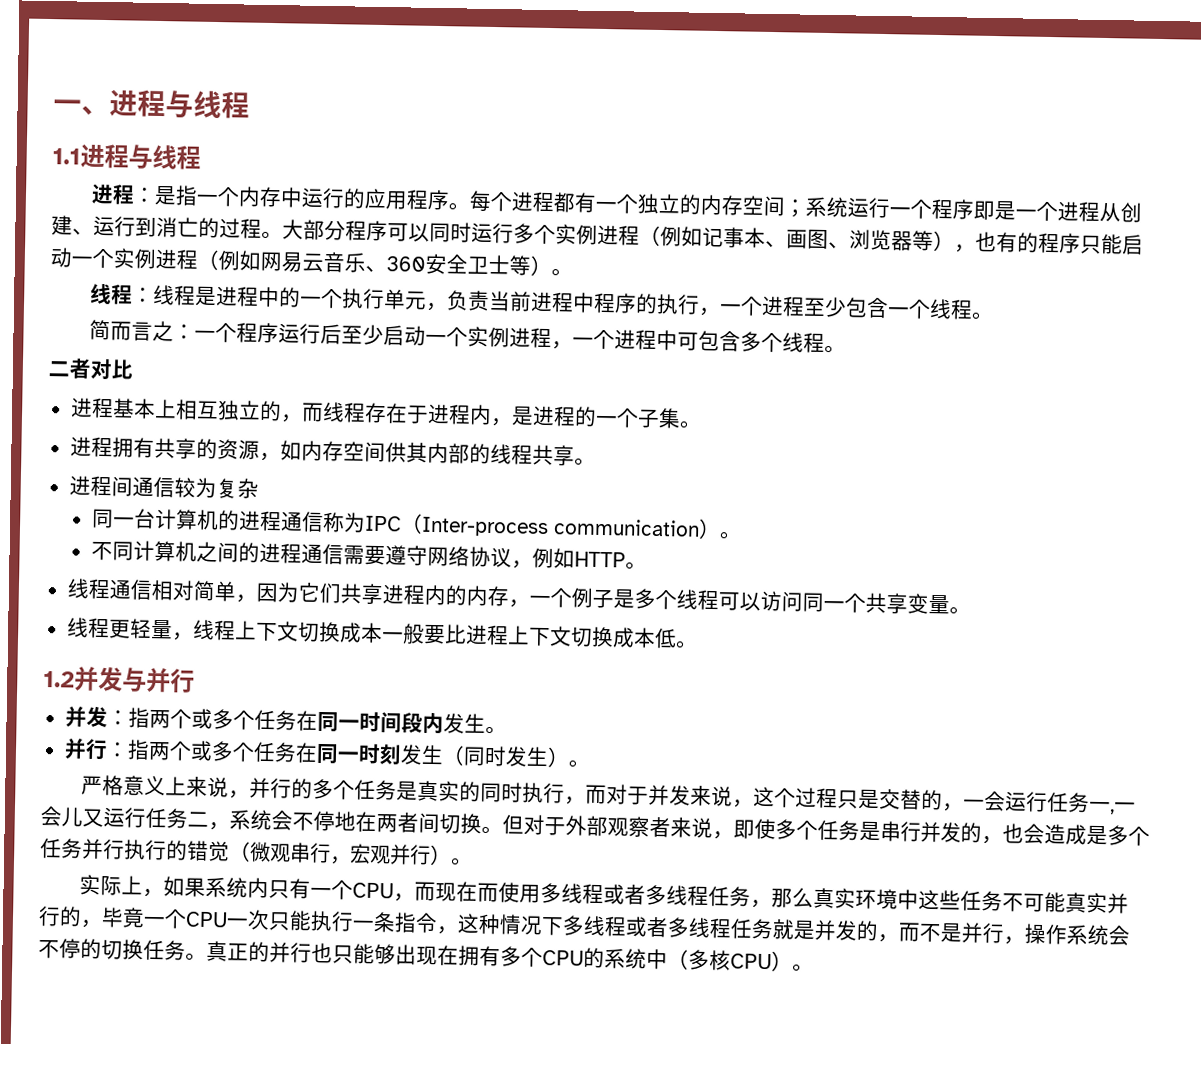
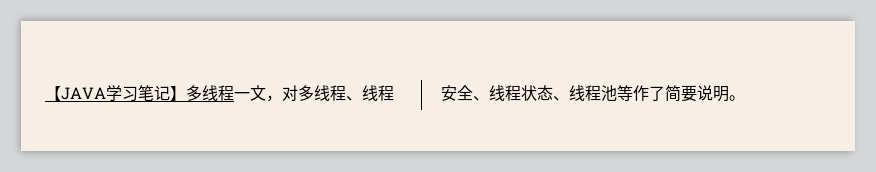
[53,89,250,119] [52,143,201,170] [91,183,1144,223] [51,215,1144,255] [50,247,573,277] [90,283,995,321] [89,319,847,354] [48,358,134,380] [69,397,702,429] [69,436,596,467] [68,475,259,499] [91,508,742,540] [90,540,647,570] [66,578,971,615] [66,617,698,649] [43,666,195,693] [64,706,507,735] [63,738,590,768] [81,775,1137,815] [40,805,1150,846] [40,837,473,866] [79,874,1130,914] [38,905,1131,946] [38,938,793,972] 一、进程与线程 // 1.1进程与线程 // 进程：是指一个内存中运行的应用程序。每个进程都有一个独立的内存空间；系统运行一个程序即是一个进程从创建、运行到消亡的过程。大部分程序可以同时运行多个实例进程（例如记事本、画图、浏览器等），也有的程序只能启动一个实例进程（例如网易云音乐、360安全卫士等）。 // 线程：线程是进程中的一个执行单元，负责当前进程中程序的执行，一个进程至少包含一个线程。 // 简而言之：一个程序运行后至少启动一个实例进程，一个进程中可包含多个线程。 // 二者对比 // 进程基本上相互独立的，而线程存在于进程内，是进程的一个子集。 // 进程拥有共享的资源，如内存空间供其内部的线程共享。 // 进程间通信较为复杂 // 同一台计算机的进程通信称为IPC（Inter-process communication）。 // 不同计算机之间的进程通信需要遵守网络协议，例如HTTP。 // 线程通信相对简单，因为它们共享进程内的内存，一个例子是多个线程可以访问同一个共享变量。 // 线程更轻量，线程上下文切换成本一般要比进程上下文切换成本低。 // 1.2并发与并行 // 并发：指两个或多个任务在同一时间段内发生。 // 并行：指两个或多个任务在同一时刻发生（同时发生）。 // 严格意义上来说，并行的多个任务是真实的同时执行，而对于并发来说，这个过程只是交替的，一会运行任务一,一会儿又运行任务二，系统会不停地在两者间切换。但对于外部观察者来说，即使多个任务是串行并发的，也会造成是多个任务并行执行的错觉（微观串行，宏观并行）。 // 实际上，如果系统内只有一个CPU，而现在而使用多线程或者多线程任务，那么真实环境中这些任务不可能真实并行的，毕竟一个CPU一次只能执行一条指令，这种情况下多线程或者多线程任务就是并发的，而不是并行，操作系统会不停的切换任务。真正的并行也只能够出现在拥有多个CPU的系统中（多核CPU） -> [45,85,729,102] 【JAVA学习笔记】多线程一文，对多线程、线程安全、线程状态、线程池等作了简要说明

